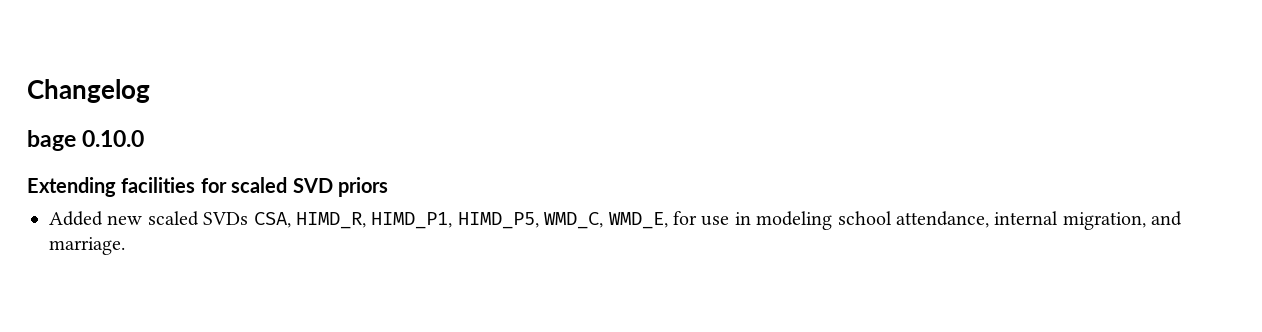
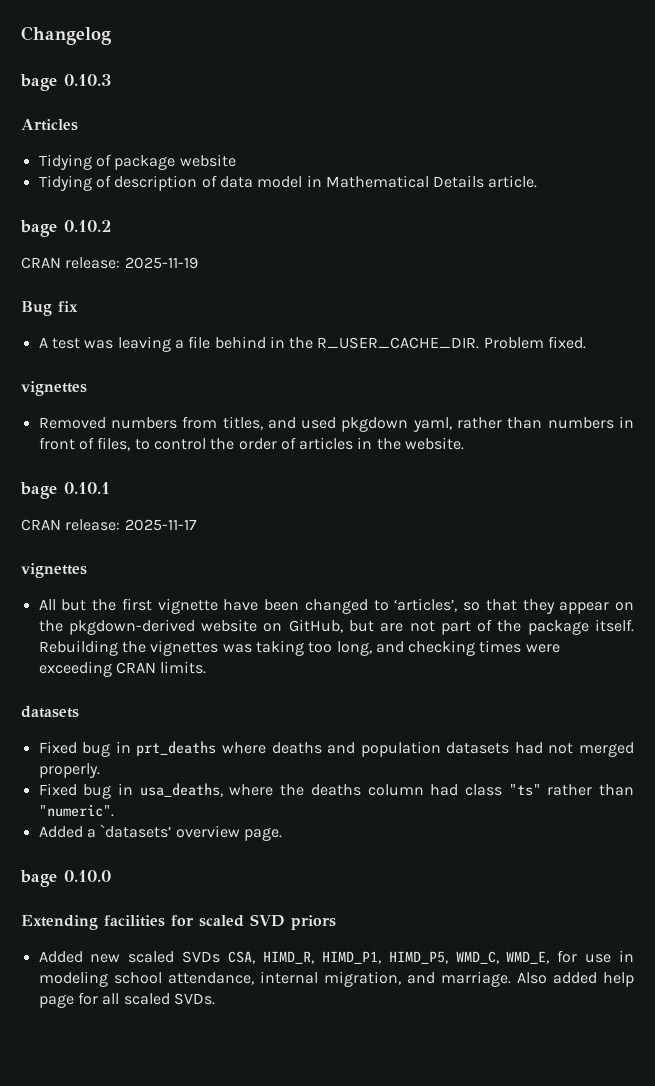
(150, 91) none -> [20,74,111,91] [21,119,78,131] [38,154,236,170] [38,175,538,191] [20,220,111,237] [21,257,198,269] [21,301,78,316] [38,336,587,352] [21,381,87,396] [38,416,634,432] [38,437,465,451] [20,482,110,499] [21,519,197,531] [21,563,87,578] [38,598,634,614] [38,619,634,635] [38,640,560,656] [38,661,207,677] [21,706,79,718] [38,741,634,757] [38,763,100,778] [38,783,634,799] [38,804,114,817] [38,824,282,841] // bage 0.10.3 // Articles // Tidying of package website // Tidying of description of data model in Mathematical Details article. // bage 0.10.2 // CRAN release: 2025-11-19 // Bug fix // A test was leaving a file behind in the R_USER_CACHE_DIR. Problem fixed. // vignettes // Removed numbers from titles, and used pkgdown yaml, rather than numbers in front of files, to control the order of articles in the website. // bage 0.10.1 // CRAN release: 2025-11-17 // vignettes // All but the first vignette have been changed to ‘articles’, so that they appear on the pkgdown-derived website on GitHub, but are not part of the package itself. Rebuilding the vignettes was taking too long, and checking times were exceeding CRAN limits. // datasets // Fixed bug in prt_deaths where deaths and population datasets had not merged properly. // Fixed bug in usa_deaths, where the deaths column had class "ts" rather than "numeric". // Added a `datasets’ overview page.
(125, 246) none -> [516,972,634,987] [38,992,215,1008] Also added help page for all scaled SVDs.

